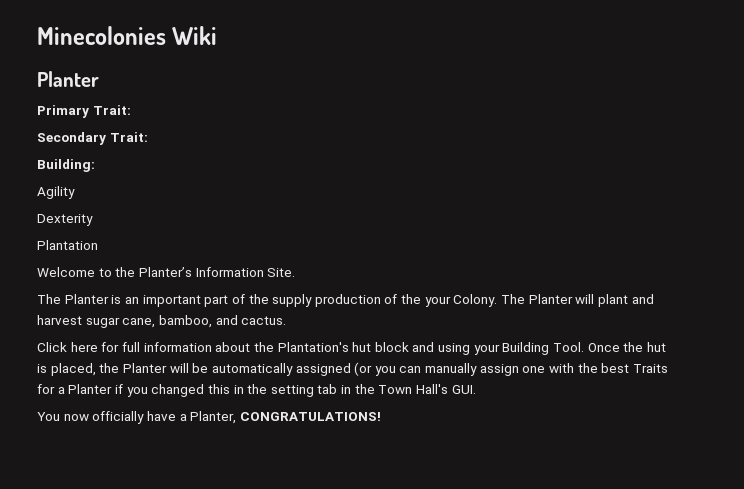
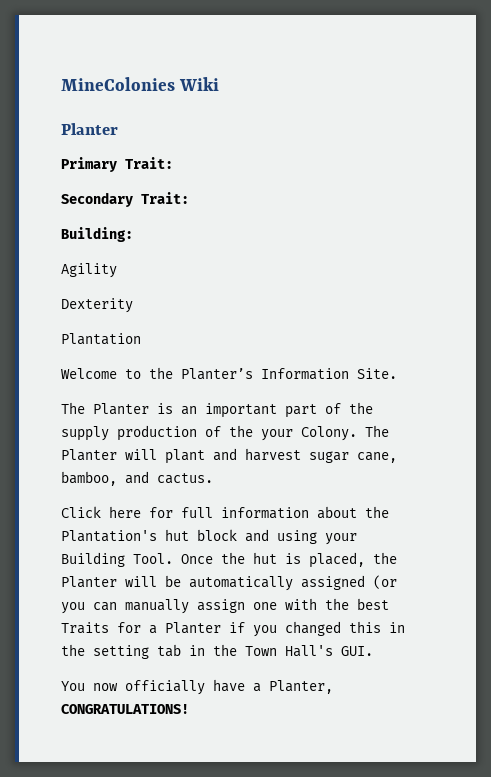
[37,26,166,45] Minecolonies -> [61,77,175,91] MineColonies

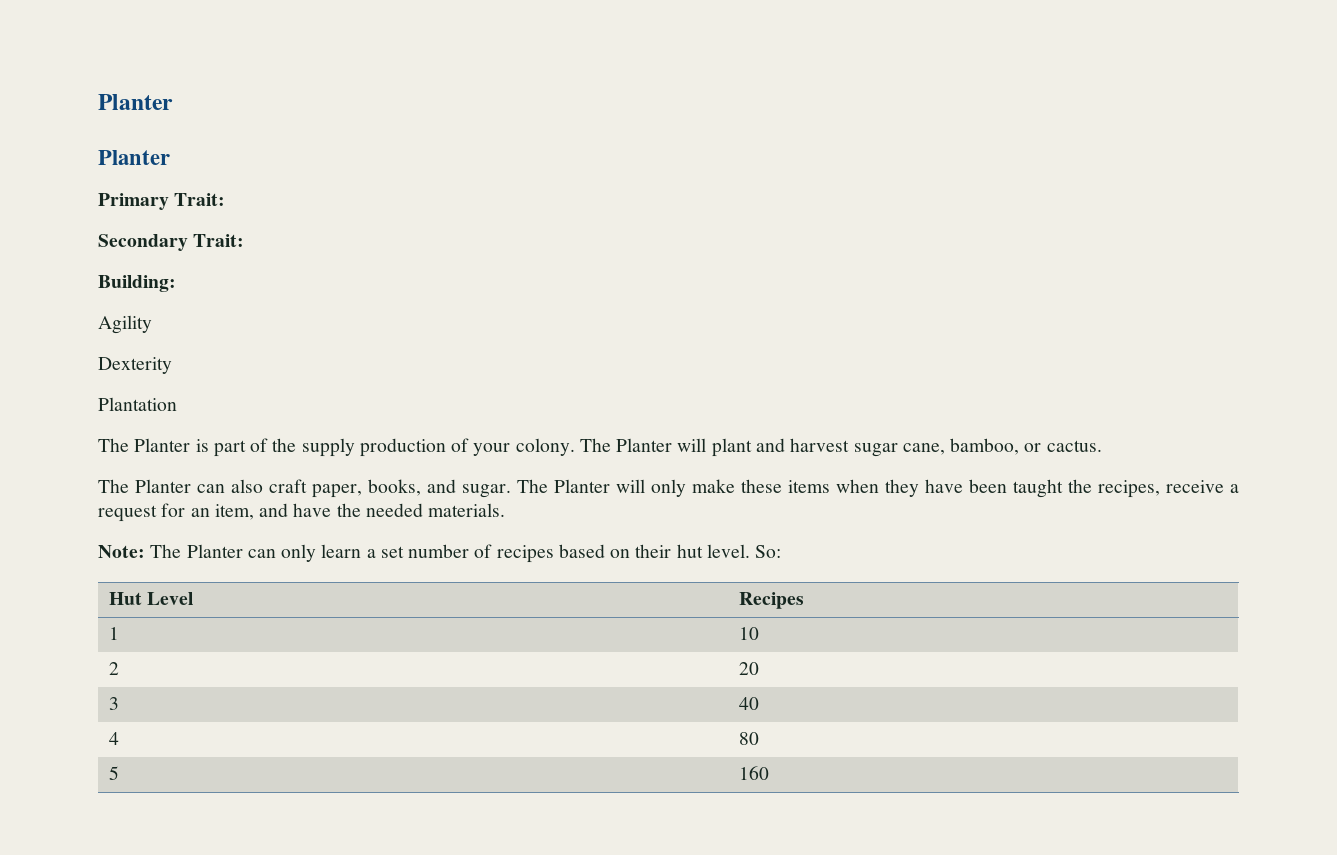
[61,77,220,91] MineColonies Wiki -> [98,94,173,110] Planter
[61,367,397,380] // Welcome to the Planter’s Information Site. -> (177, 404) none
[181,403,277,418] an important -> (209, 445) none
[229,425,357,441] the your Colony. -> [473,438,575,456] your colony.
[125,471,149,484] and -> [1024,443,1042,452] or
[61,506,389,519] [61,529,357,545] [61,552,397,568] [61,575,397,591] [61,598,389,614] [61,621,405,637] [61,644,373,659] [61,679,333,695] [61,704,189,714] Click here for full information about the Plantation's hut block and using your Building Tool. Once the hut is placed, the Planter will be automatically assigned (or you can manually assign one with the best Traits for a Planter if you changed this in the setting tab in the Town Hall's GUI. // You now officially have a Planter, CONGRATULATIONS! -> [98,479,1239,498] [98,503,506,522] [98,544,782,563] [108,592,193,605] [738,592,804,609] [108,627,119,640] [738,627,759,640] [108,662,119,675] [738,662,759,675] [108,697,119,710] [738,697,759,710] [108,732,119,745] [738,732,759,745] [108,766,119,780] [738,766,769,780] The Planter can also craft paper, books, and sugar. The Planter will only make these items when they have been taught the recipes, receive a request for an item, and have the needed materials. // Note: The Planter can only learn a set number of recipes based on their hut level. So: // Hut Level | Recipes // 1 | 10 // 2 | 20 // 3 | 40 // 4 | 80 // 5 | 160

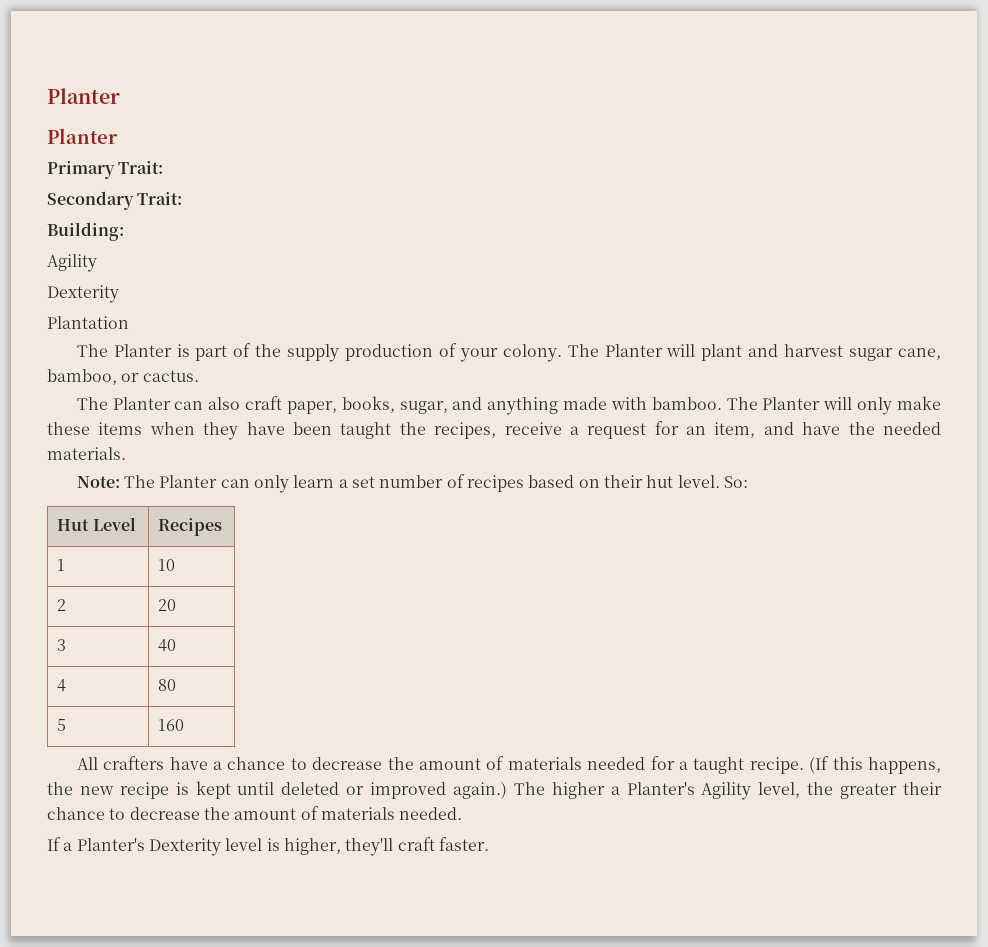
[427,479,511,498] and sugar. -> [399,397,722,415] sugar, and anything made with bamboo.
(769, 773) none -> [76,756,941,774] [47,781,943,800] [47,806,463,820] [47,837,489,856] // All crafters have a chance to decrease the amount of materials needed for a taught recipe. (If this happens, the new recipe is kept until deleted or improved again.) The higher a Planter's Agility level, the greater their chance to decrease the amount of materials needed. // If a Planter's Dexterity level is higher, they'll craft faster.

